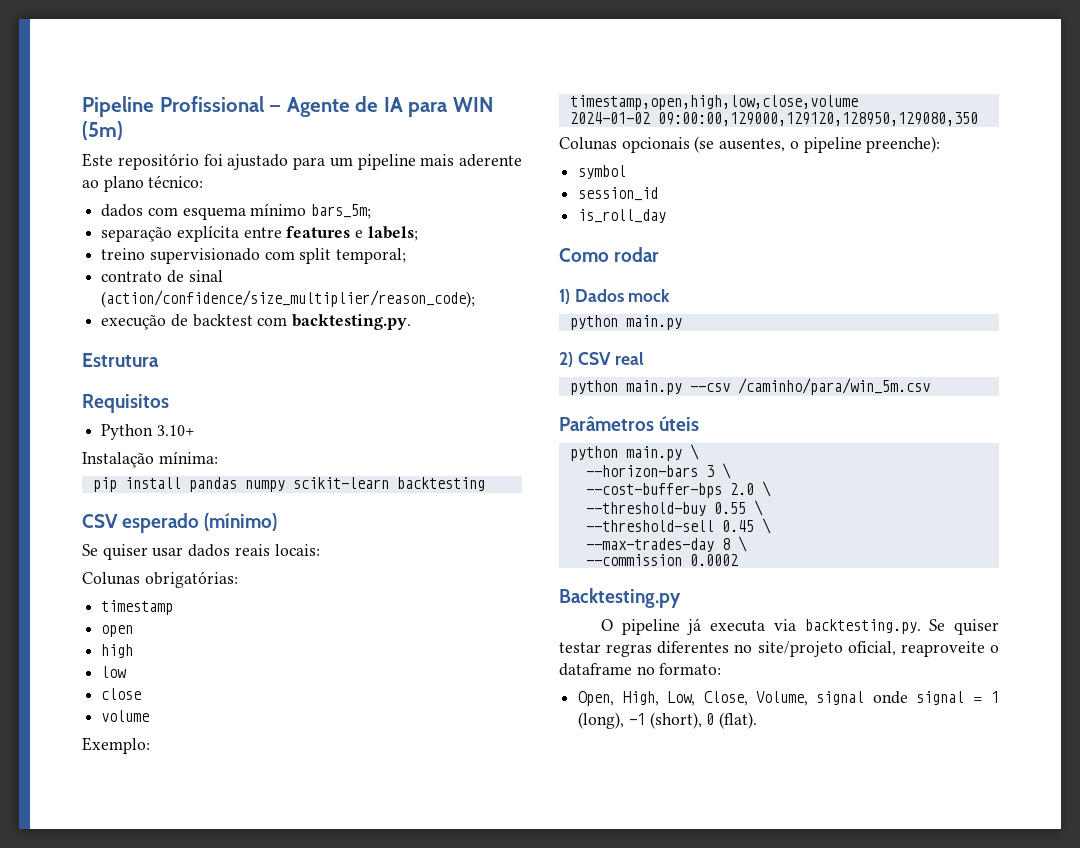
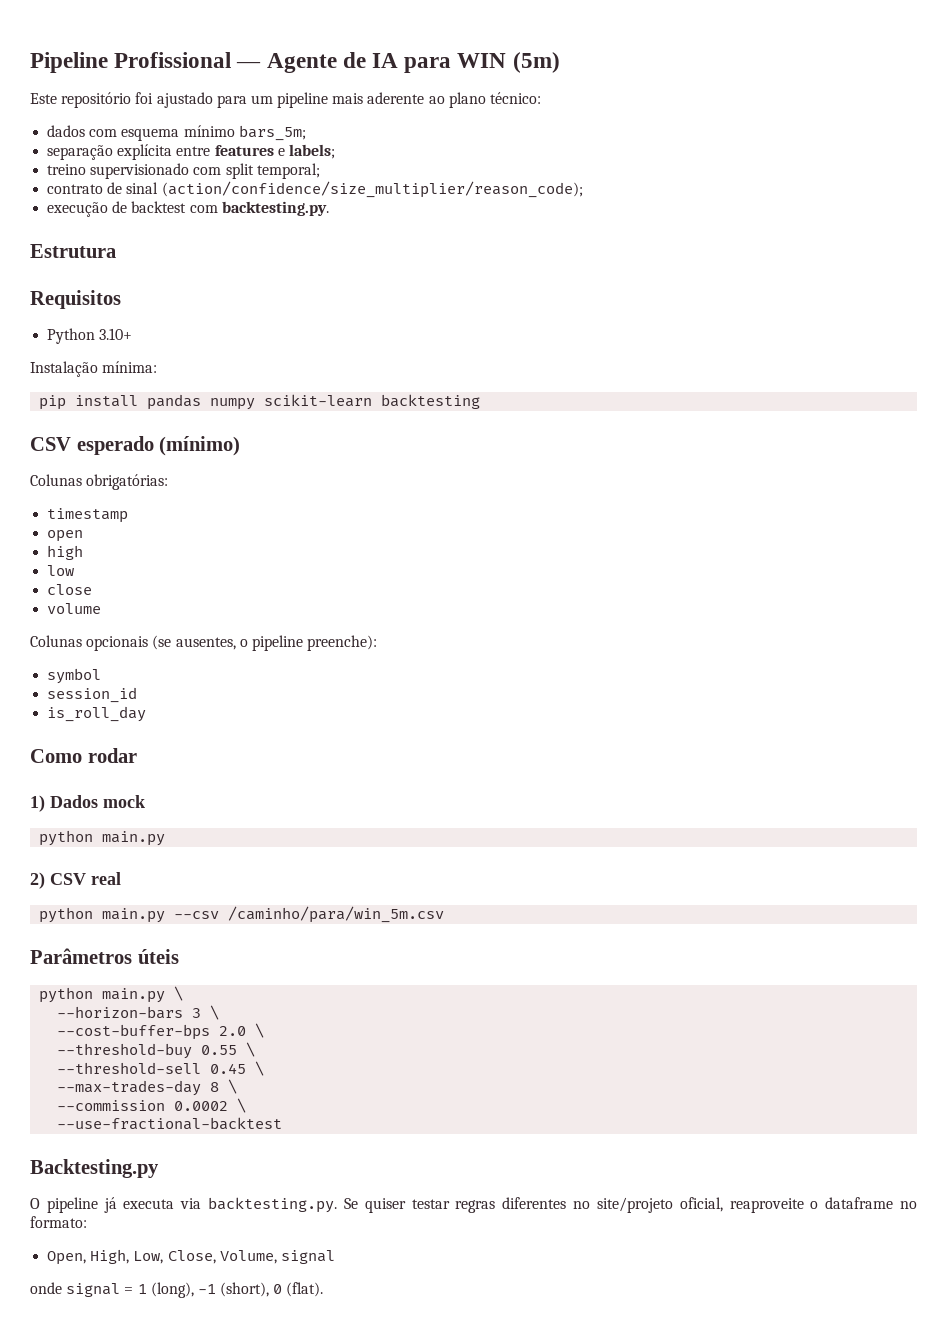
[82,544,320,560] // Se quiser usar dados reais locais: -> (241, 446) none
[82,737,150,754] [569,95,858,110] [569,112,978,126] // Exemplo: // timestamp,open,high,low,close,volume // 2024-01-02 09:00:00,129000,129120,128950,129080,350 -> (102, 608) none
(738, 560) none -> [237,1098,247,1113] [57,1117,283,1130] \ // --use-fractional-backtest
(865, 698) none -> (335, 1257) //

